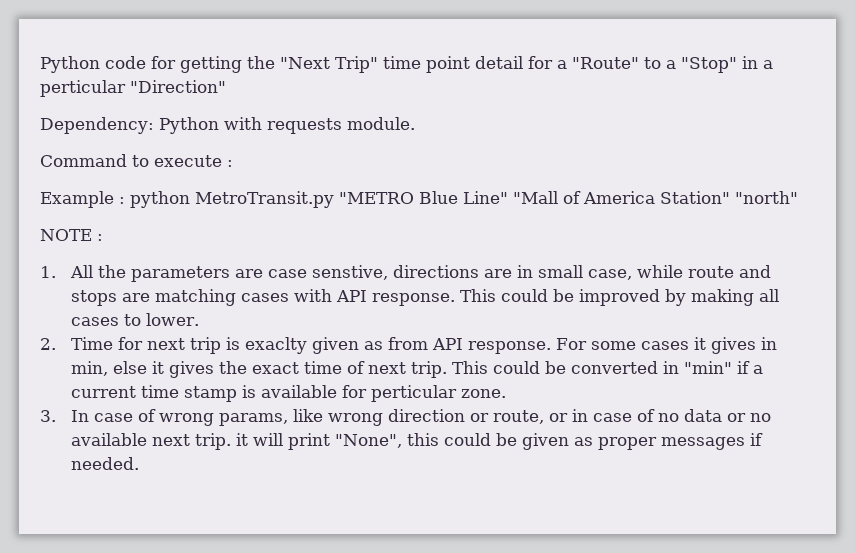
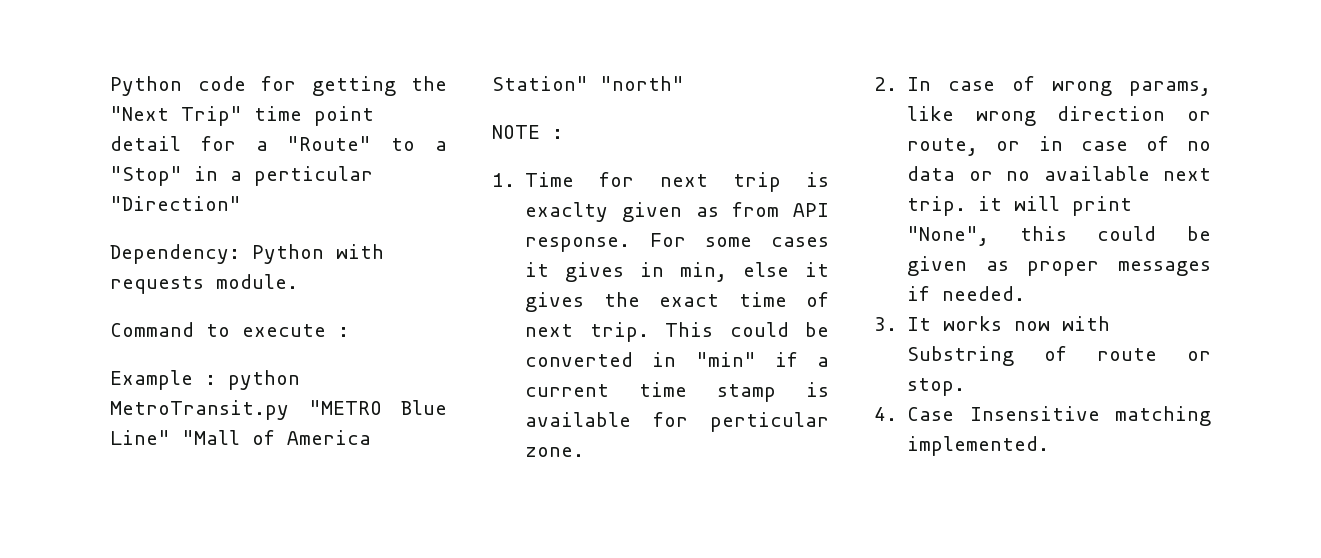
[69,265,771,282] [70,289,779,306] [70,313,199,326] [40,338,56,350] All the parameters are case senstive, directions are in small case, while route and stops are matching cases with API response. This could be improved by making all cases to lower. // 2. -> (515, 180) none
[40,410,56,422] 3. -> [874,77,897,91] 2.
(139, 463) none -> [874,316,1111,331] [907,346,1211,366] [907,378,966,396] [874,406,1211,426] [907,436,1050,456] // 3. It works now with Substring of route or stop. // 4. Case Insensitive matching implemented.

